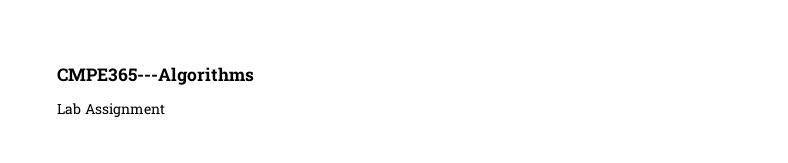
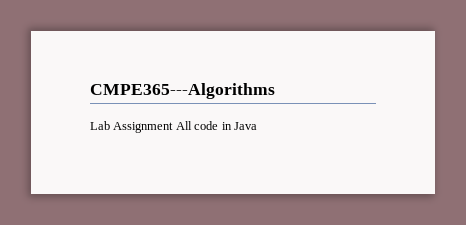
(165, 110) none -> [175,121,257,130] All code in Java

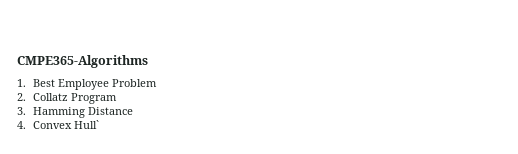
[90,83,275,99] [90,121,257,133] CMPE365---Algorithms // Lab Assignment All code in Java -> [17,55,148,68] [17,79,157,90] [17,93,117,104] [17,107,133,118] [17,120,99,129] CMPE365-Algorithms // 1. Best Employee Problem // 2. Collatz Program // 3. Hamming Distance // 4. Convex Hull`

